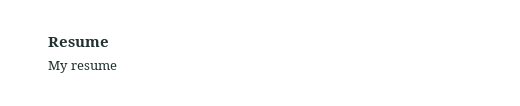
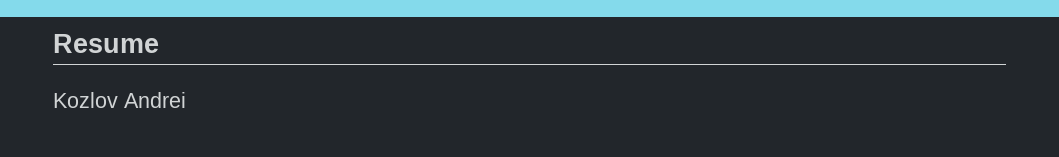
[48,61,117,73] My resume -> [53,92,186,108] Kozlov Andrei

